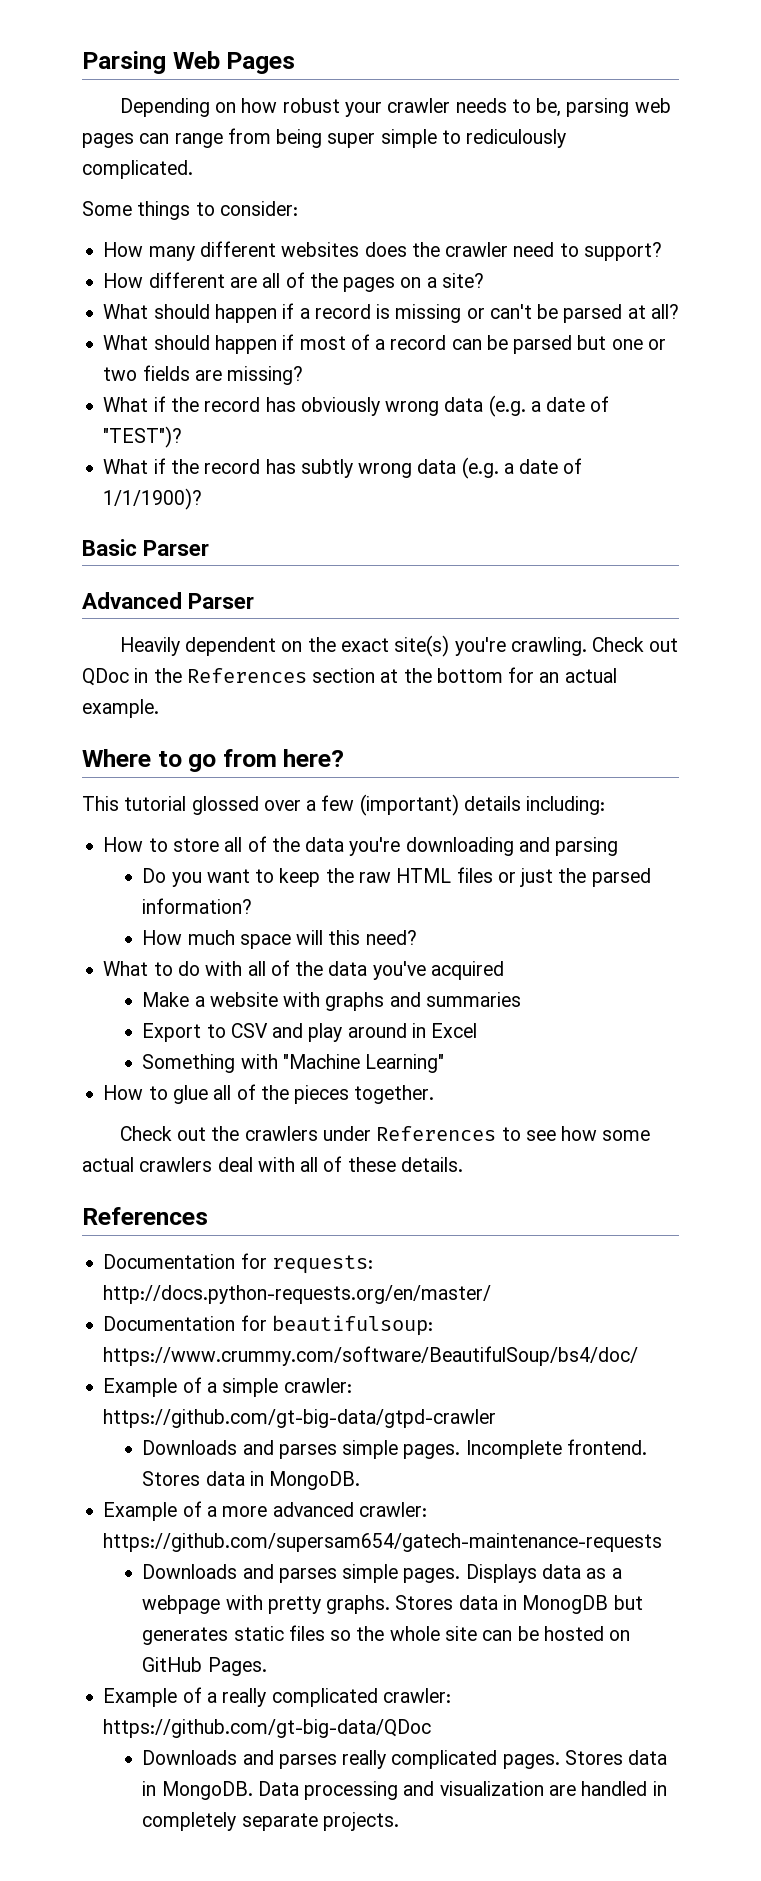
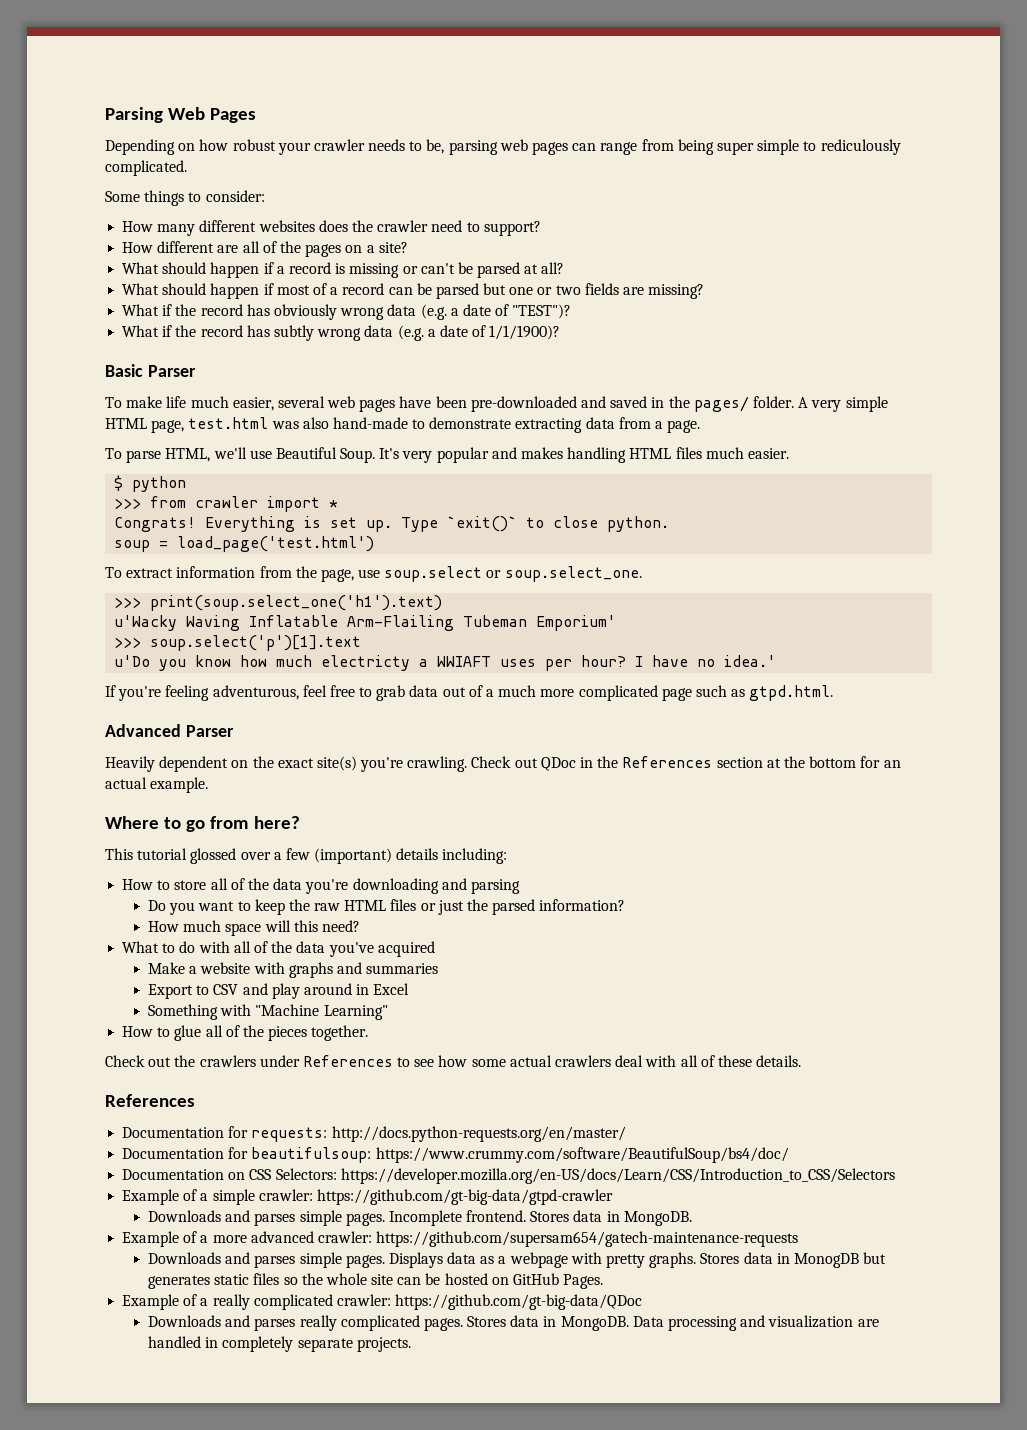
(210, 548) none -> [105,396,888,412] [105,417,701,433] [105,447,789,463] [114,475,187,492] [114,496,339,512] [114,516,670,532] [114,536,375,552] [105,566,642,582] [114,595,443,611] [114,615,617,631] [114,635,362,651] [114,655,777,671] [105,685,834,701] // To make life much easier, several web pages have been pre-downloaded and saved in the pages/ folder. A very simple HTML page, test.html was also hand-made to demonstrate extracting data from a page. // To parse HTML, we'll use Beautiful Soup. It's very popular and makes handling HTML files much easier. // $ python // >>> from crawler import * // Congrats! Everything is set up. Type `exit()` to close python. // soup = load_page('test.html') // To extract information from the page, use soup.select or soup.select_one. // >>> print(soup.select_one('h1').text) // u'Wacky Waving Inflatable Arm-Flailing Tubeman Emporium' // >>> soup.select('p')[1].text // u'Do you know how much electricty a WWIAFT uses per hour? I have no idea.' // If you're feeling adventurous, feel free to grab data out of a much more complicated page such as gtpd.html.
(639, 1356) none -> [122,1168,895,1184] // Documentation on CSS Selectors: https://developer.mozilla.org/en-US/docs/Learn/CSS/Introduction_to_CSS/Selectors

